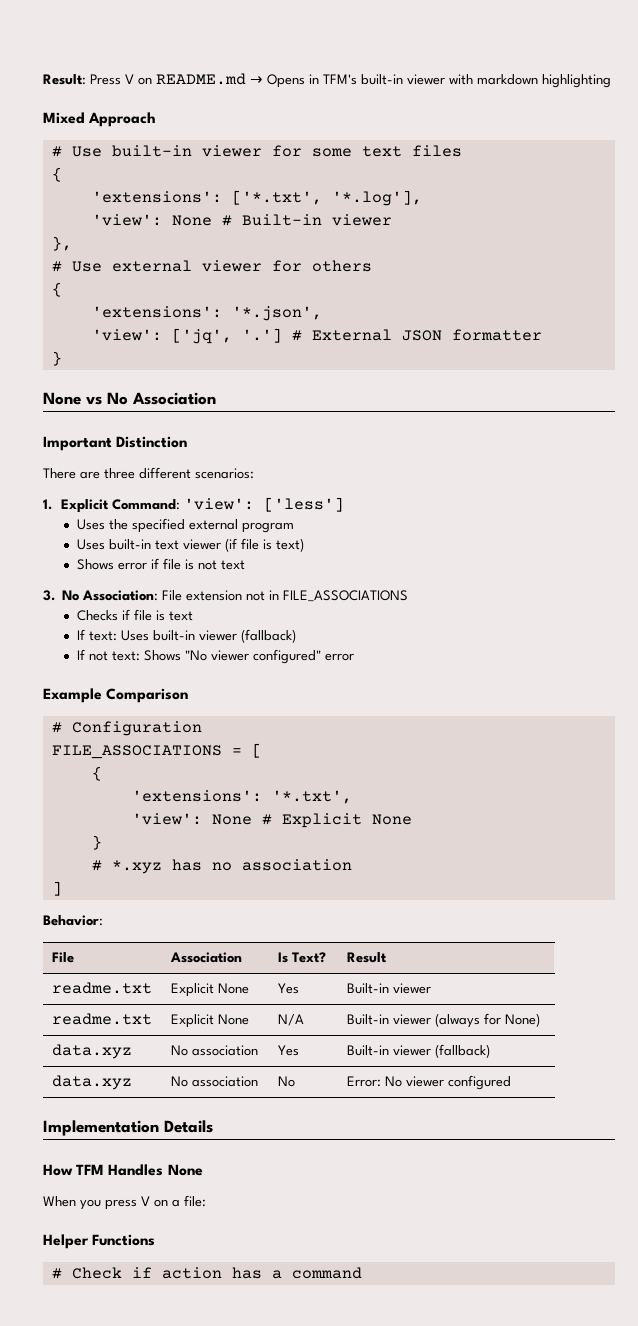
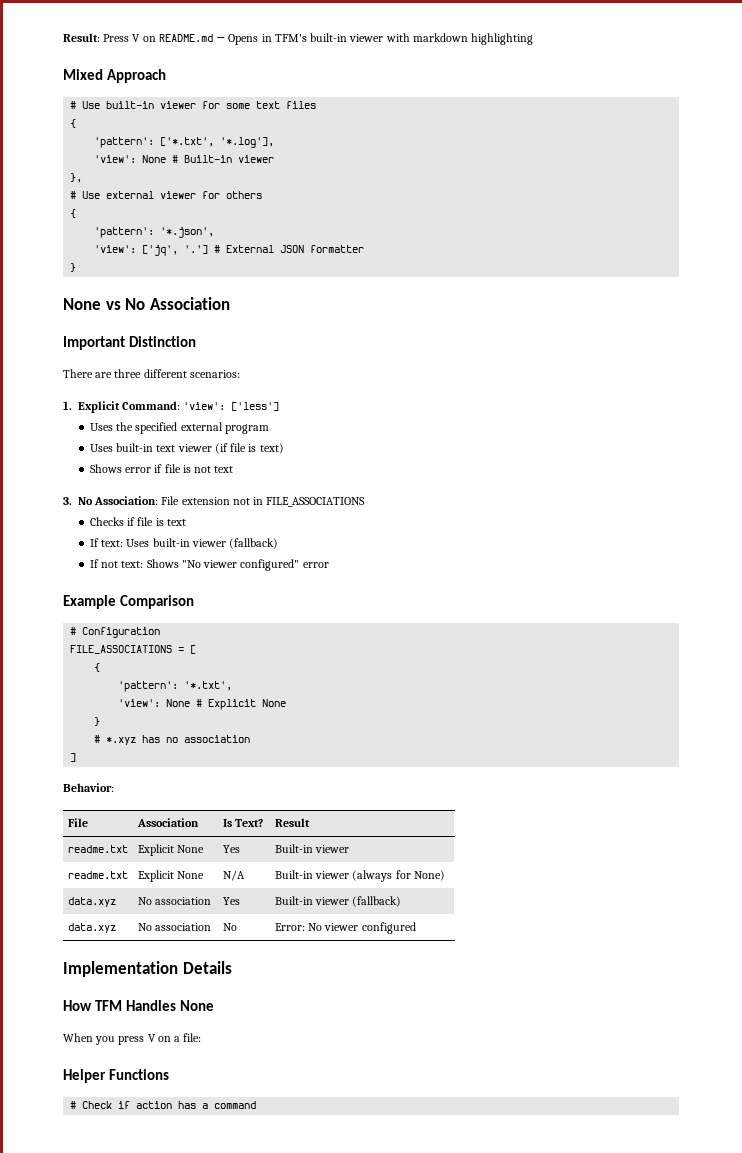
[91,191,222,203] 'extensions': -> [94,137,155,148] 'pattern':
[91,306,222,318] 'extensions': -> [94,227,155,238] 'pattern':
[131,790,262,802] 'extensions': -> [118,681,179,692] 'pattern':

